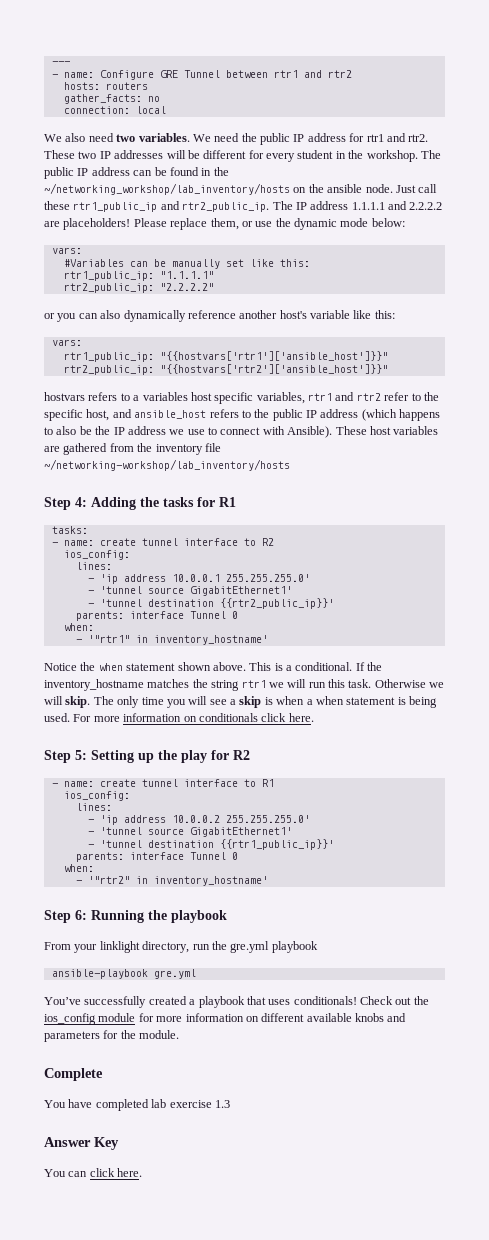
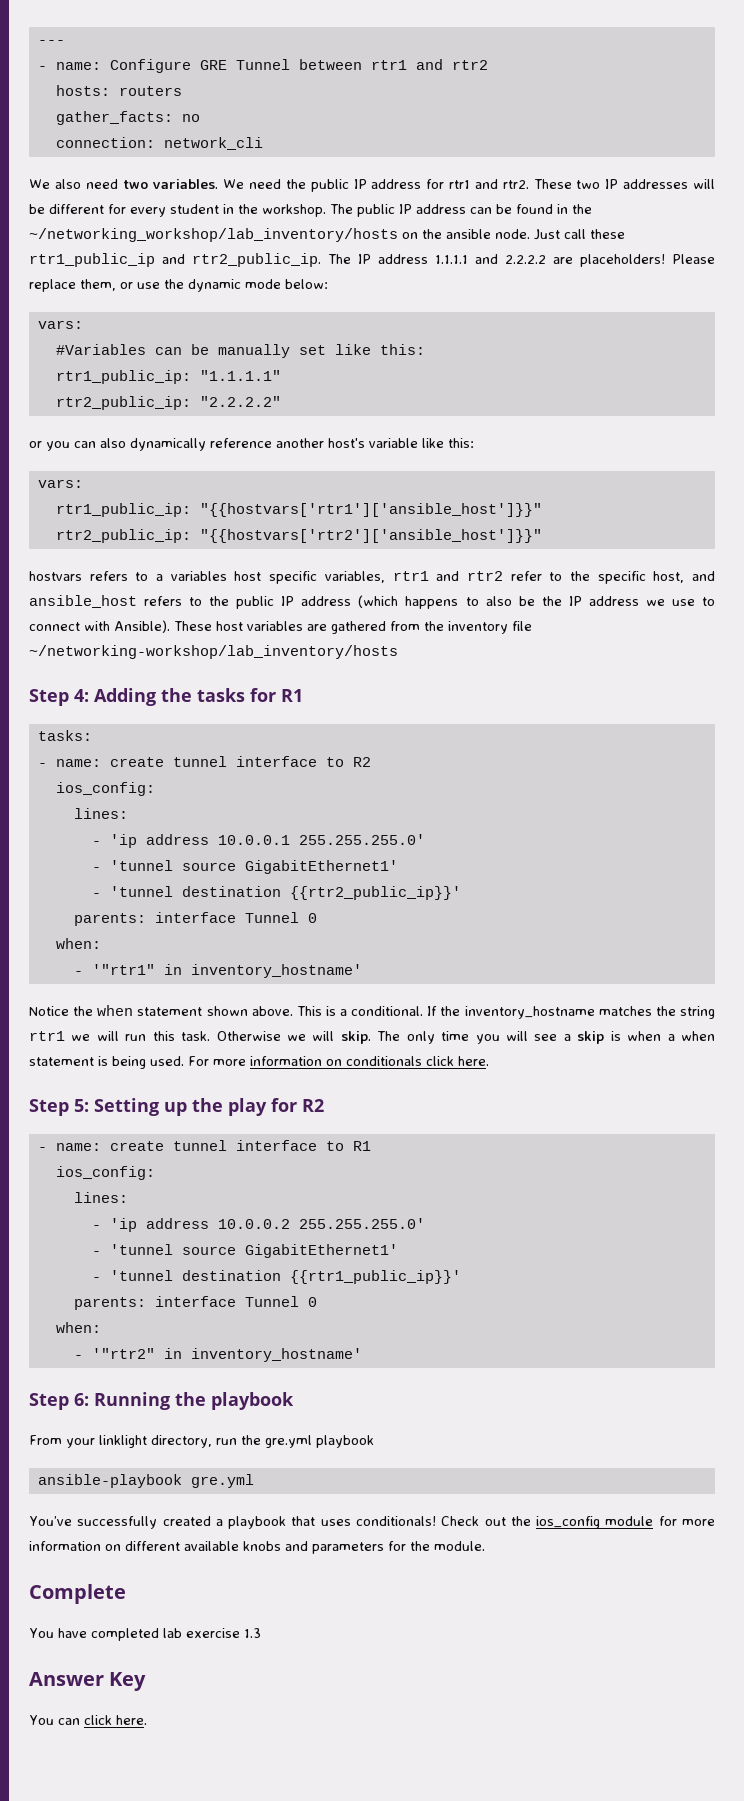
[135,106,166,114] local -> [163,137,263,150] network_cli

